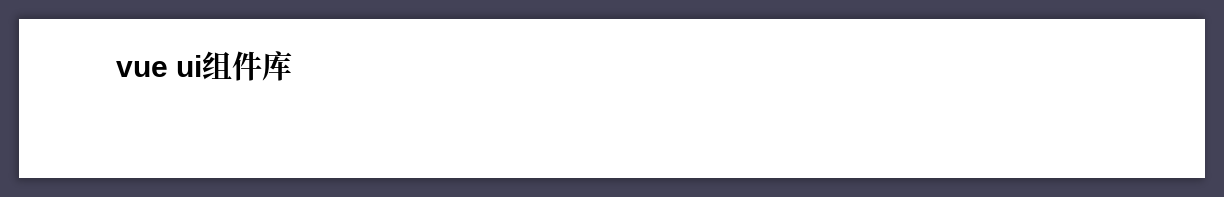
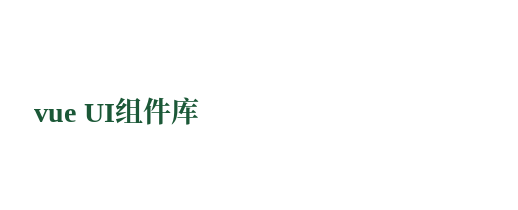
[176,55,203,77] ui -> [83,104,115,122] UI

